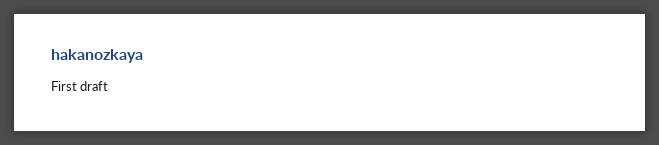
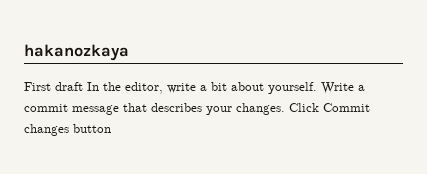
(109, 86) none -> [87,82,365,94] [24,103,370,115] [24,124,111,136] In the editor, write a bit about yourself. Write a commit message that describes your changes. Click Commit changes button

